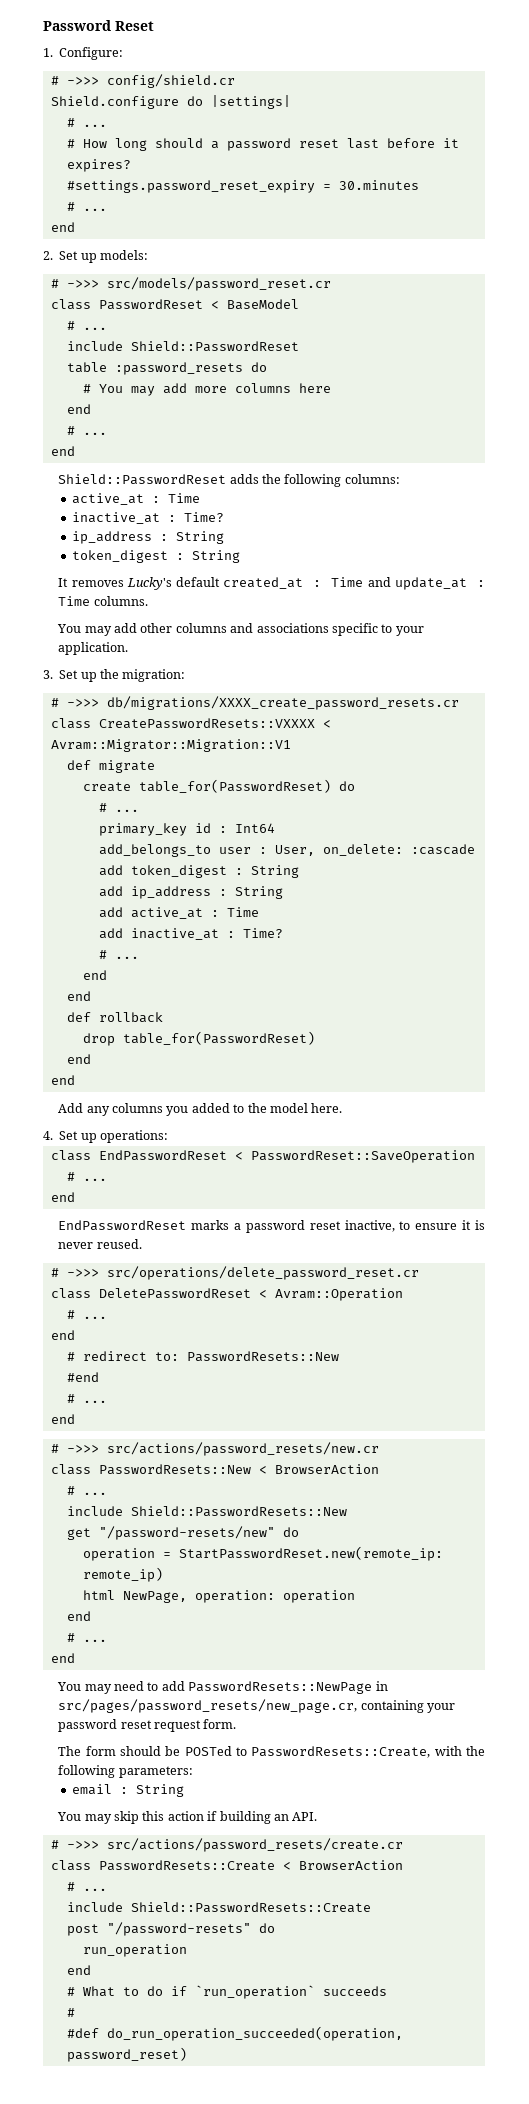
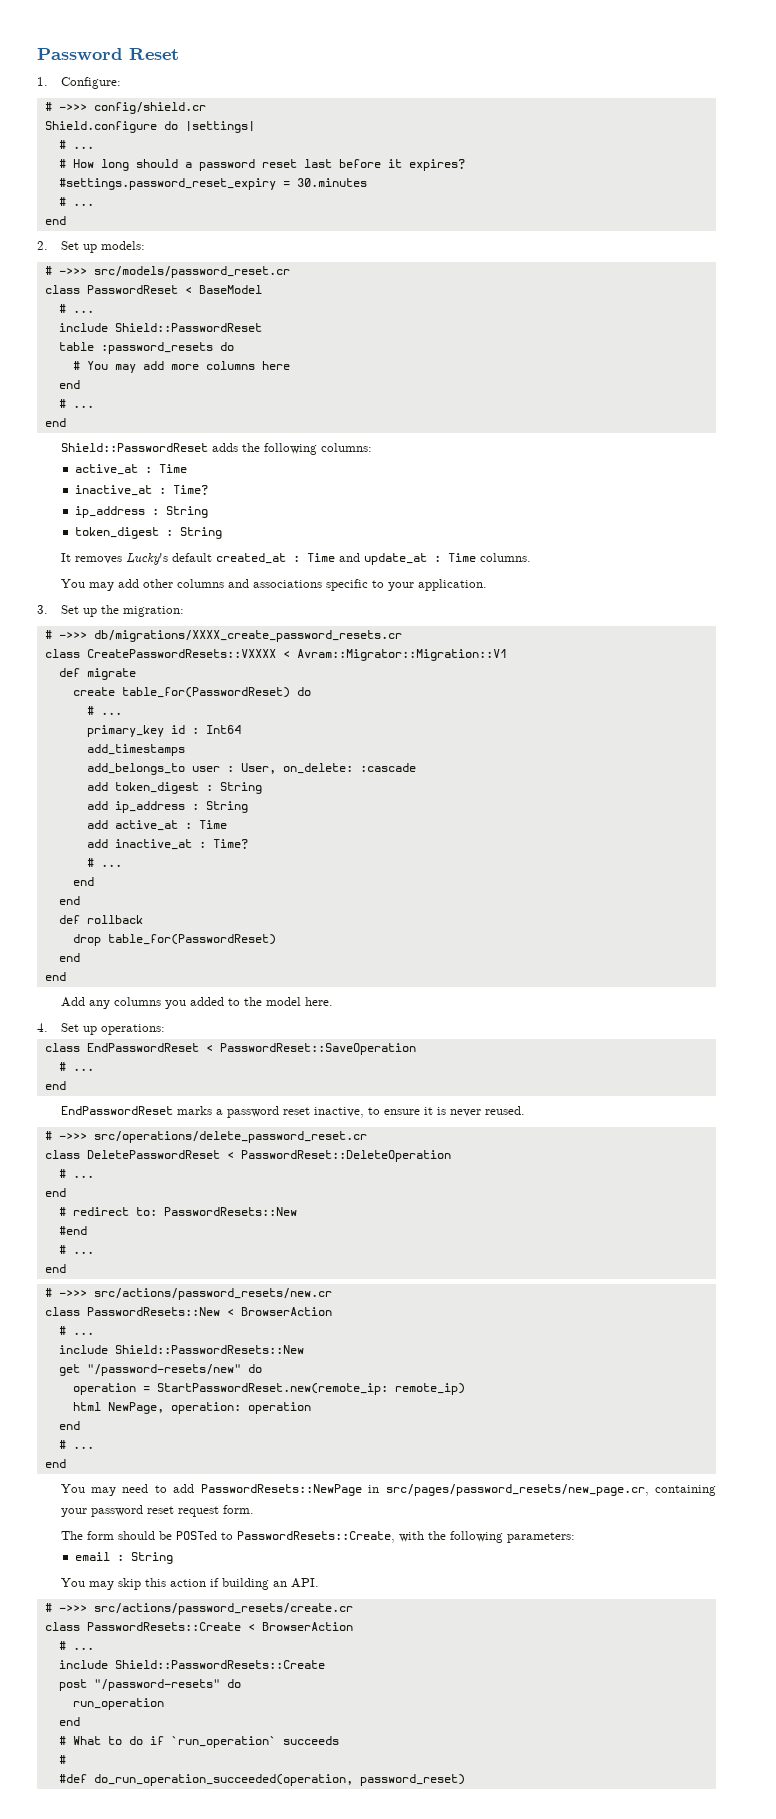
(275, 828) none -> [86,744,185,756] // add_timestamps
[274,1288,403,1301] Avram::Operation -> [240,1150,451,1162] PasswordReset::DeleteOperation

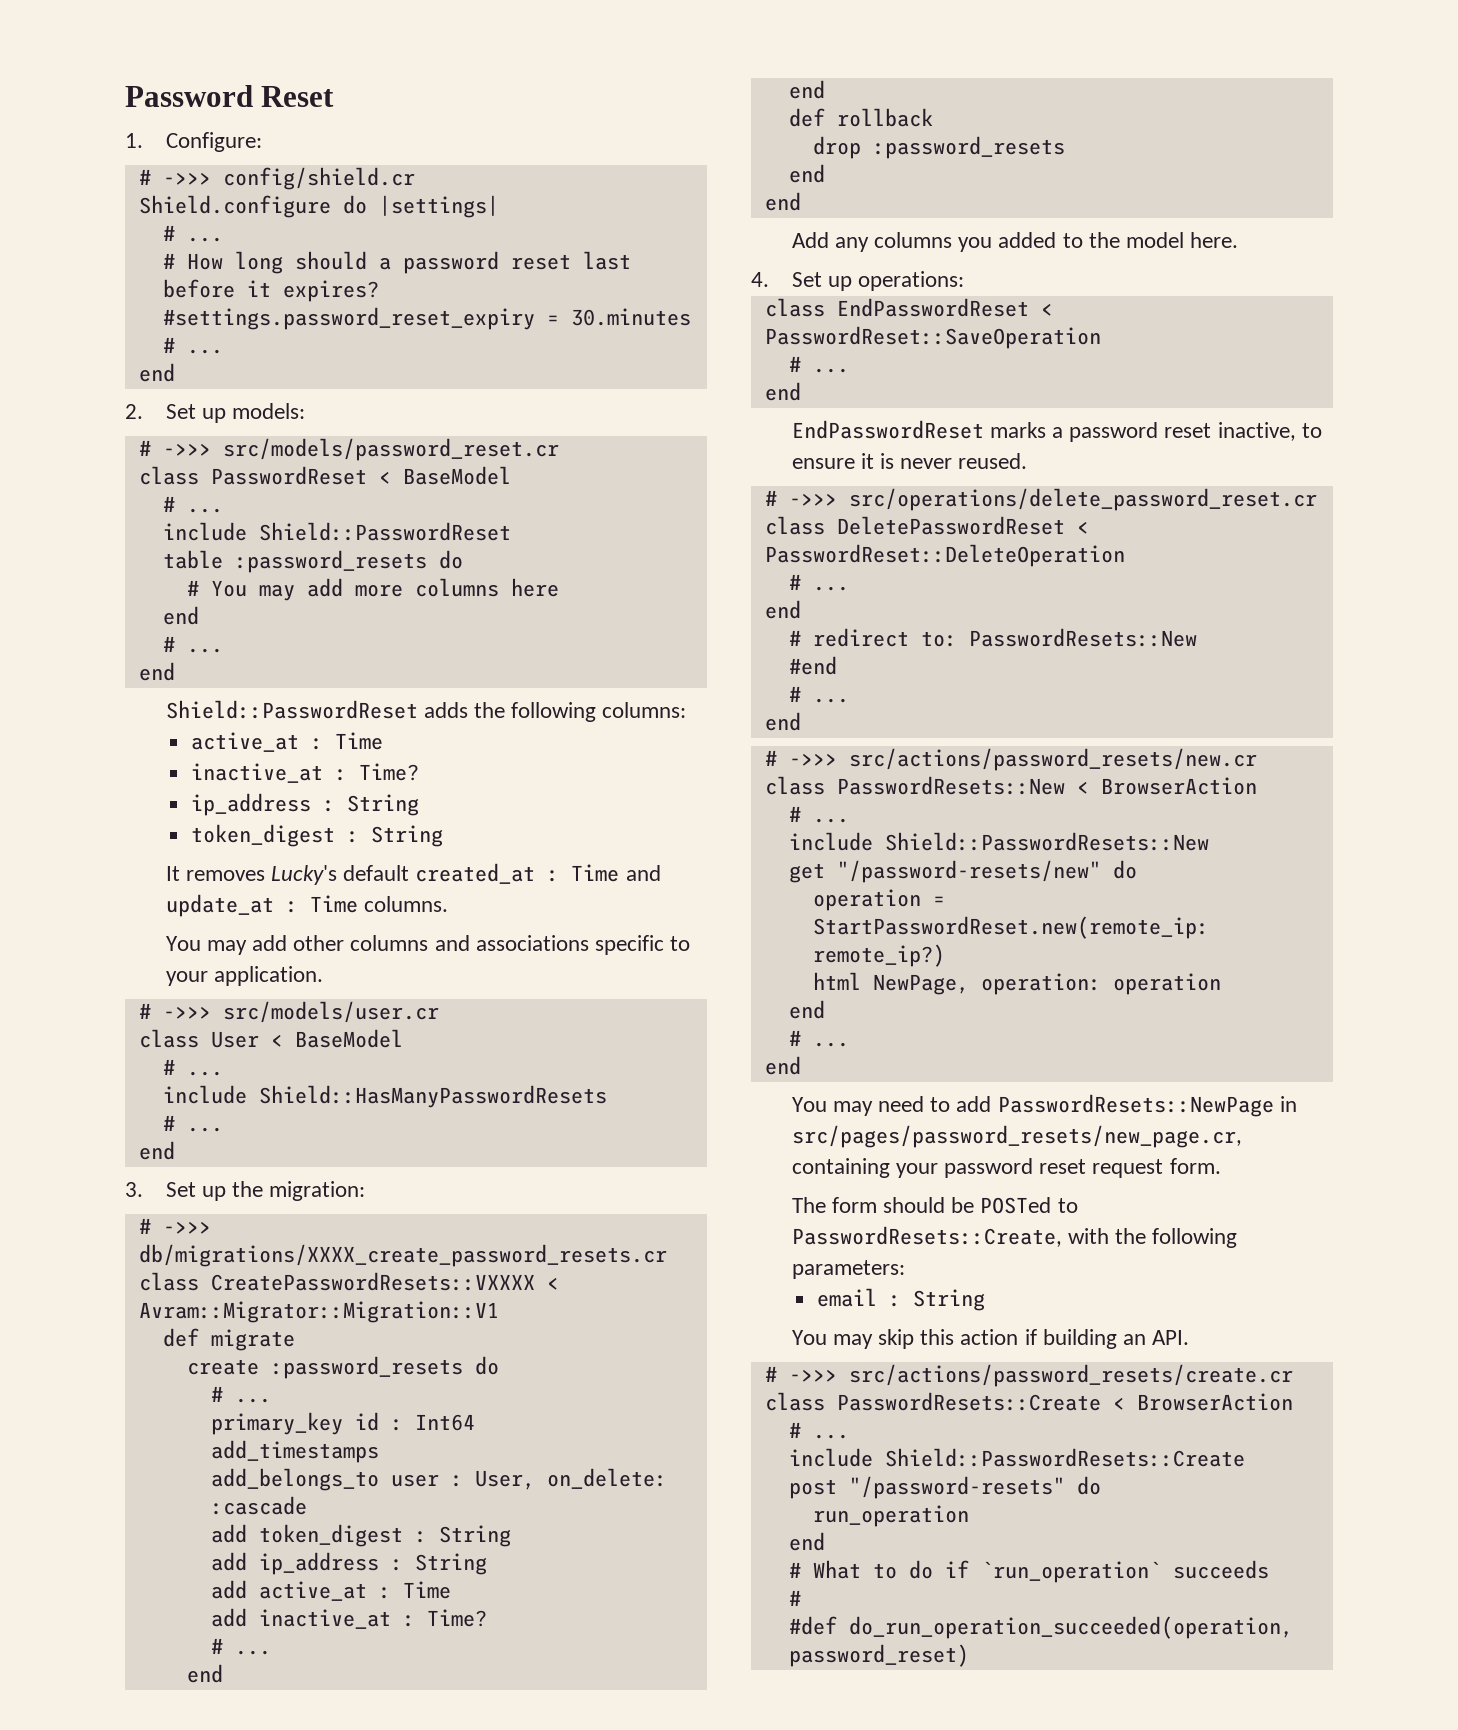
(487, 585) none -> [138,1001,439,1023] [138,1029,403,1048] [162,1059,223,1076] [162,1085,607,1108] [162,1115,223,1132] [138,1141,175,1160] // # ->>> src/models/user.cr // class User < BaseModel // # ... // include Shield::HasManyPasswordResets // # ... // end
[121,687,290,698] table_for(PasswordReset) -> [270,1356,463,1379] :password_resets
[107,934,276,945] table_for(PasswordReset) -> [872,136,1065,159] :password_resets
[394,1383,465,1395] remote_ip) -> [812,944,945,967] remote_ip?)

